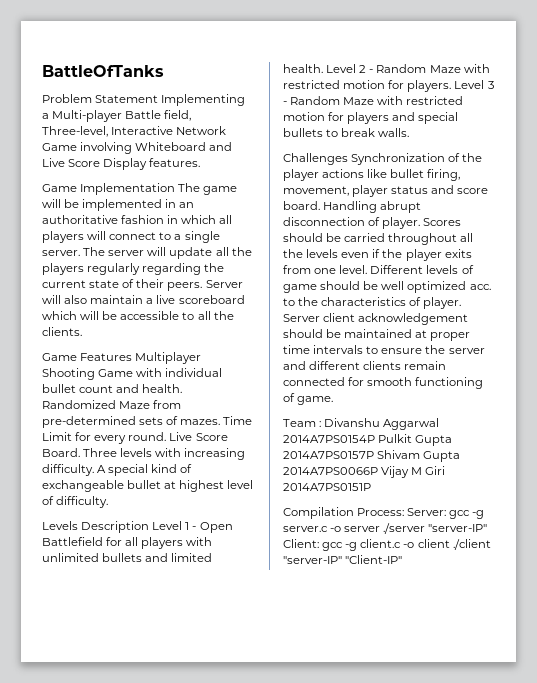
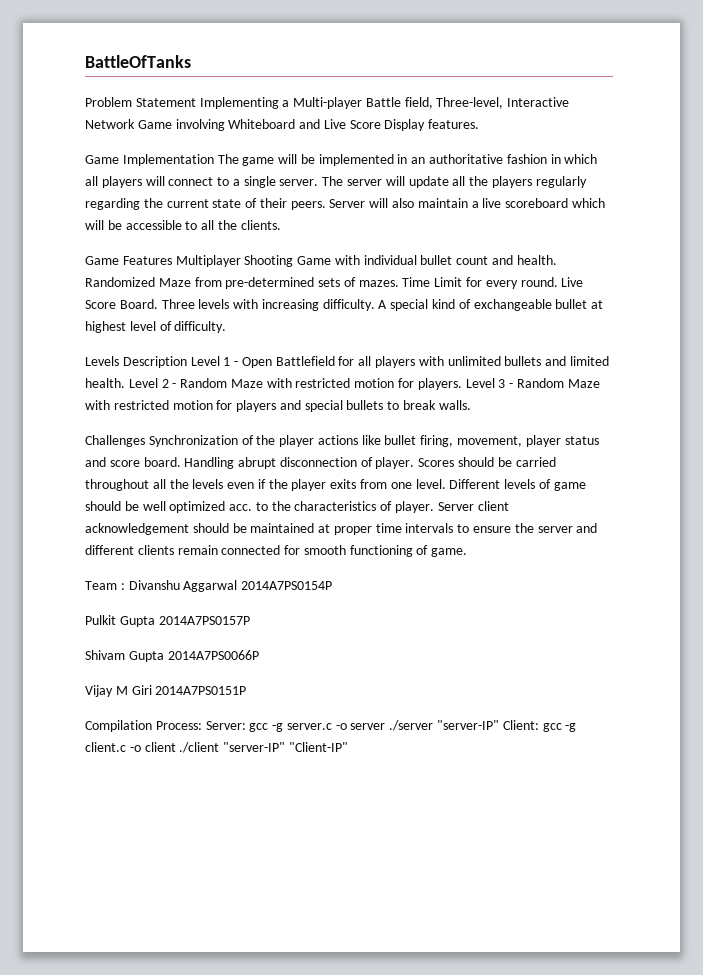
(375, 439) none -> (333, 585) //
(374, 455) none -> (250, 620) //
(378, 471) none -> (259, 655) //

